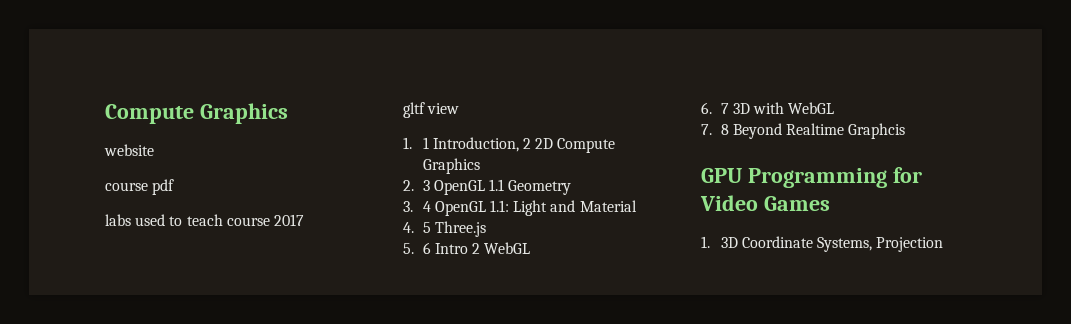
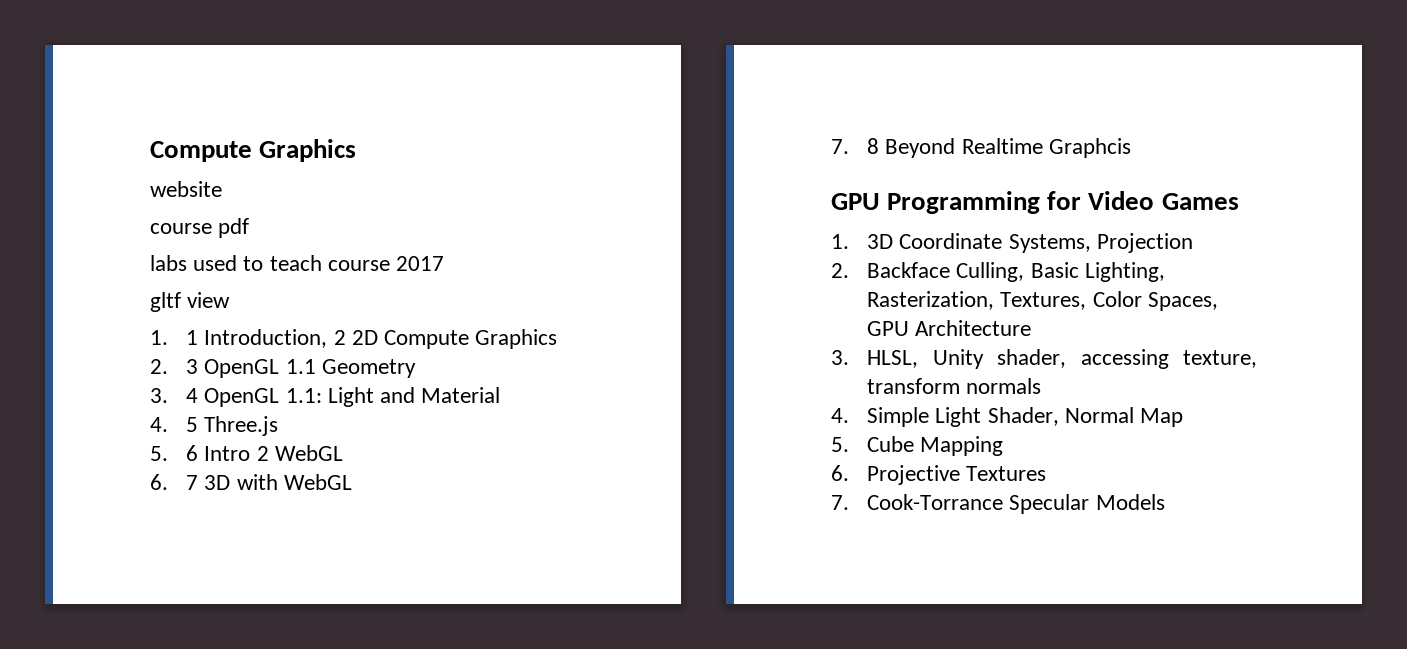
(944, 244) none -> [831,262,1165,282] [867,291,1218,311] [867,320,1032,336] [831,349,1257,369] [867,378,1042,394] [831,407,1184,427] [831,436,1004,456] [831,465,1047,485] [831,494,1165,514] // 2. Backface Culling, Basic Lighting, Rasterization, Textures, Color Spaces, GPU Architecture // 3. HLSL, Unity shader, accessing texture, transform normals // 4. Simple Light Shader, Normal Map // 5. Cube Mapping // 6. Projective Textures // 7. Cook-Torrance Specular Models

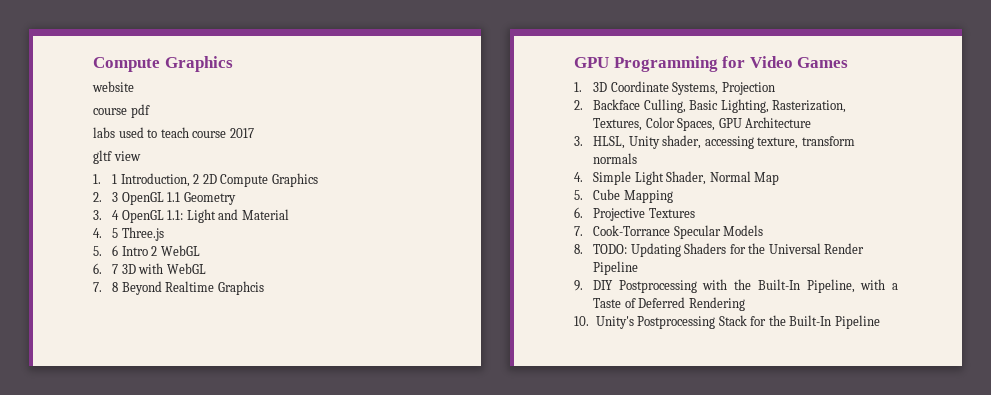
(1165, 502) none -> [574,243,865,257] [593,261,639,275] [574,279,898,293] [593,297,745,311] [574,315,880,329] // 8. TODO: Updating Shaders for the Universal Render Pipeline // 9. DIY Postprocessing with the Built-In Pipeline, with a Taste of Deferred Rendering // 10. Unity's Postprocessing Stack for the Built-In Pipeline

